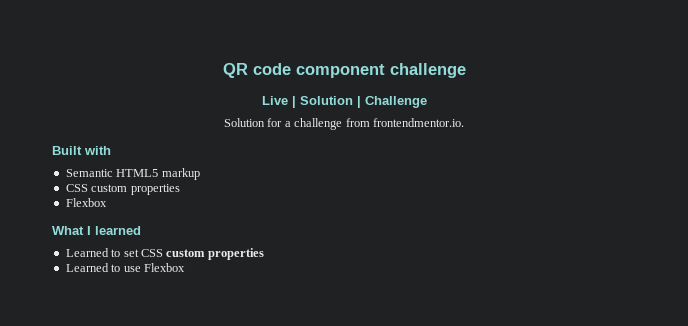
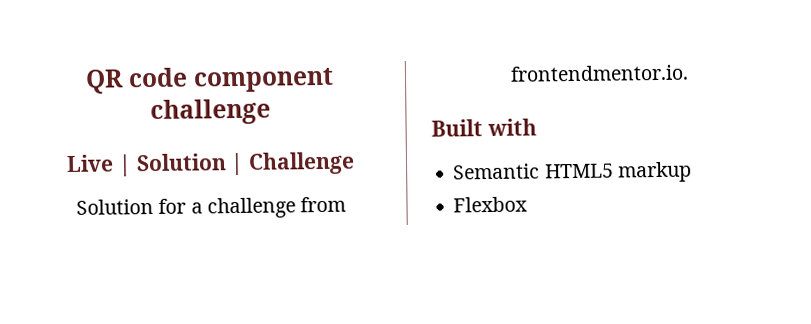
[65,184,180,195] [65,198,107,207] [52,226,141,235] [65,248,264,260] [65,263,141,272] CSS custom properties // Flexbox // What I learned // Learned to set CSS custom properties // Learned to use -> (692, 172) none

